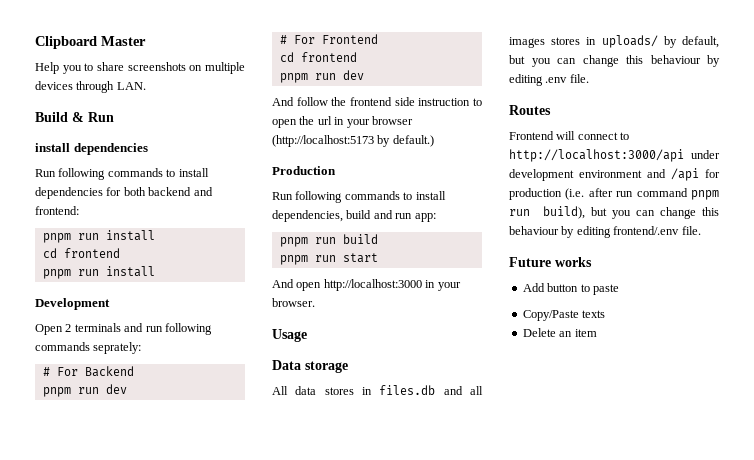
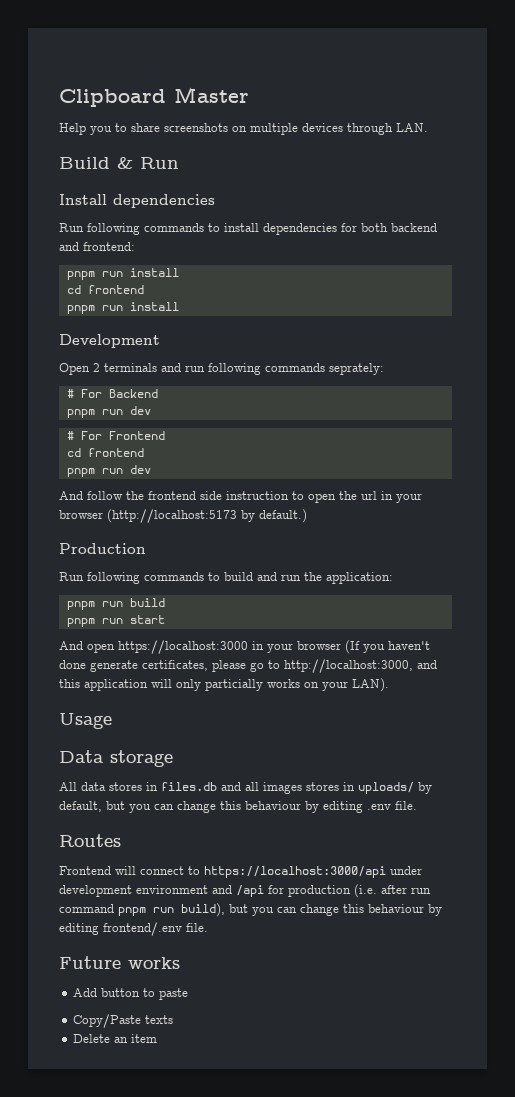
[35,143,70,152] install -> [59,194,107,205] Install
[415,191,446,200] [272,210,343,222] install dependencies, -> (220, 576) none
[414,213,436,222] app: -> [304,572,393,584] the application:
[323,279,461,291] [272,298,315,307] http://localhost:3000 in your browser. -> [118,640,430,654] [59,659,437,673] [59,678,389,692] https://localhost:3000 in your browser (If you haven't done generate certificates, please go to http://localhost:3000, and this application will only particially works on your LAN).
[509,149,684,162] http://localhost:3000/api -> [204,866,386,878] https://localhost:3000/api

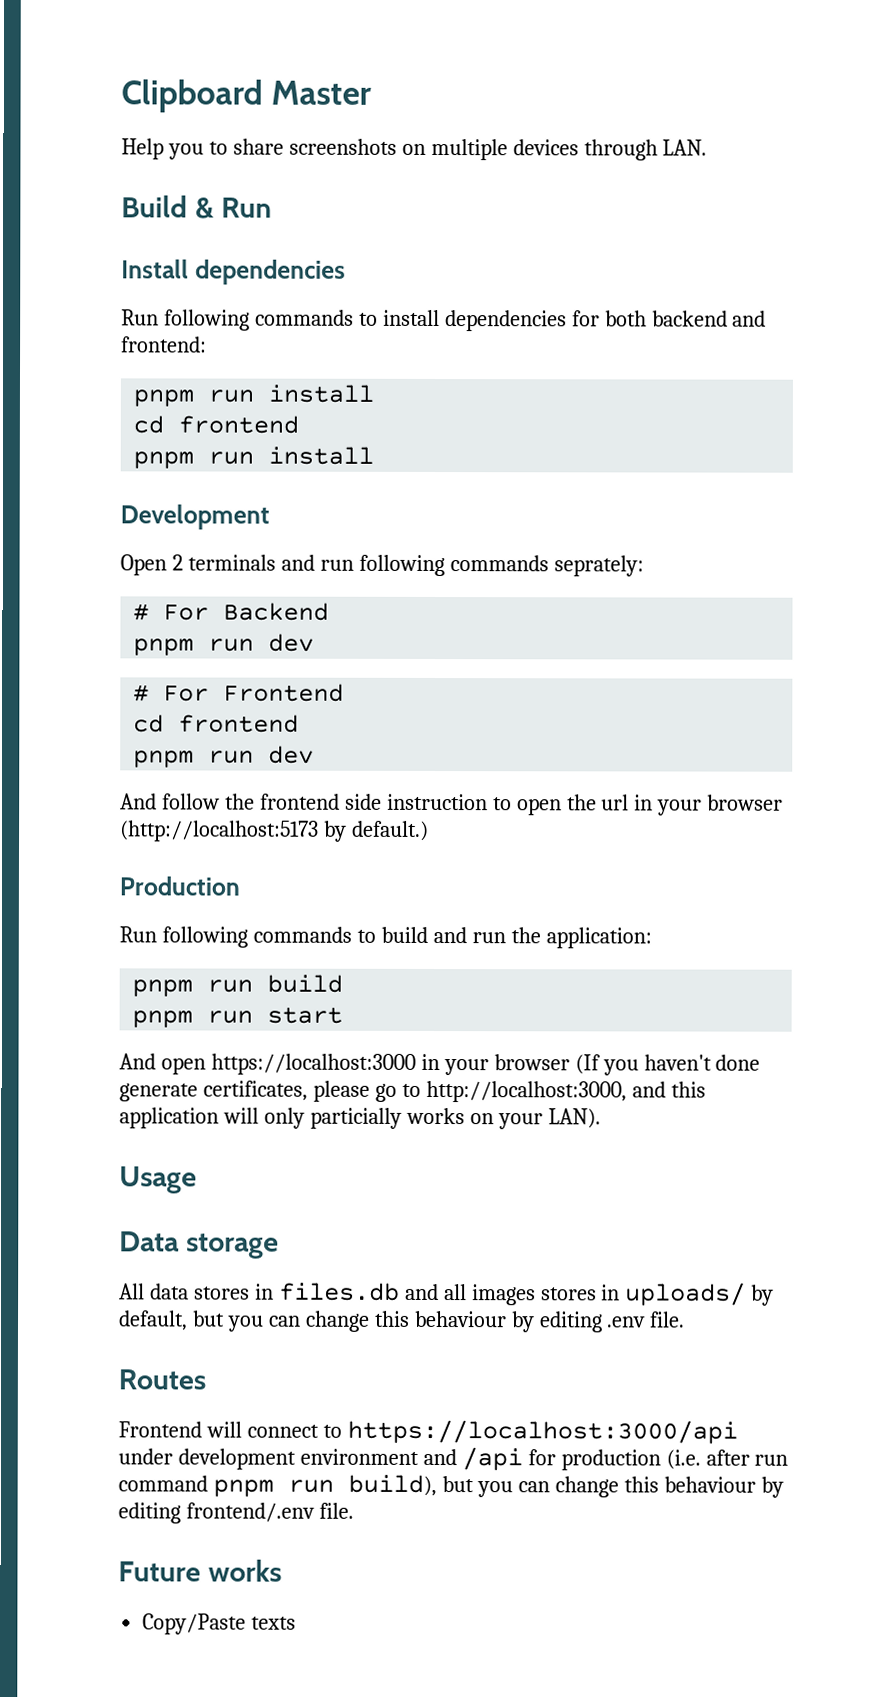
[73,988,189,1000] // Add button to paste -> (282, 1570) none
[73,1034,158,1043] // Delete an item -> (297, 1623) none

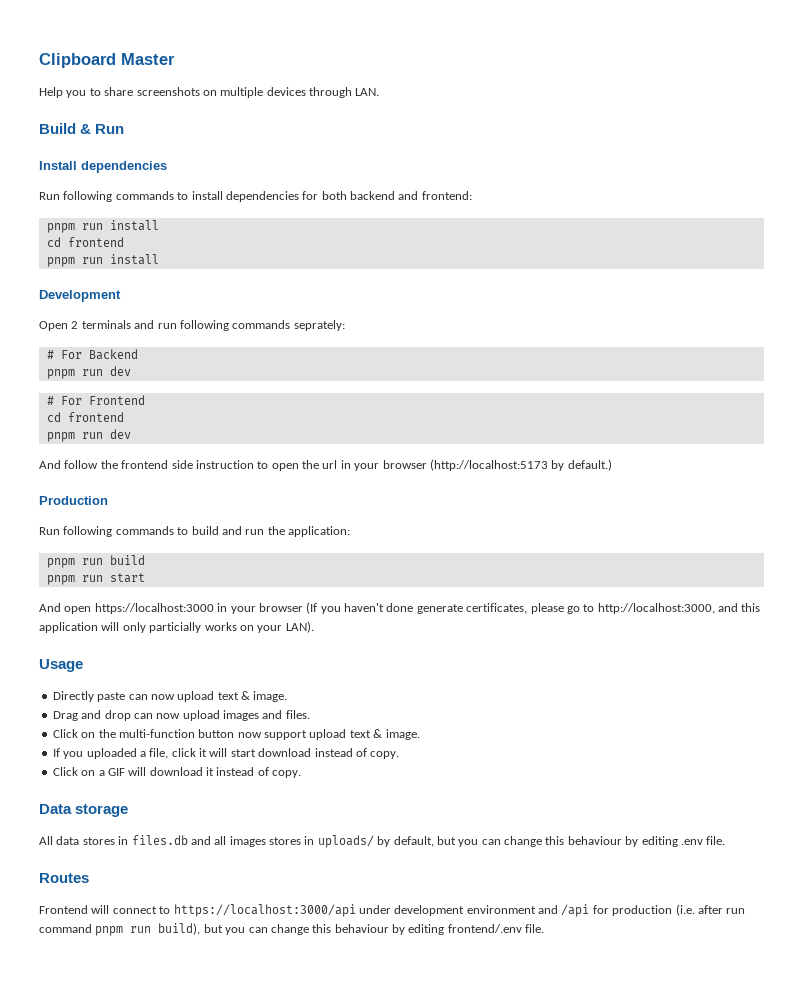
(197, 1180) none -> [52,691,288,702] [52,710,310,721] [52,729,420,740] [52,748,400,759] [52,767,302,778] // Directly paste can now upload text & image. // Drag and drop can now upload images and files. // Click on the multi-function button now support upload text & image. // If you uploaded a file, click it will start download instead of copy. // Click on a GIF will download it instead of copy.
[118,1559,282,1582] [142,1613,297,1635] // Future works // Copy/Paste texts -> (545, 928) none

